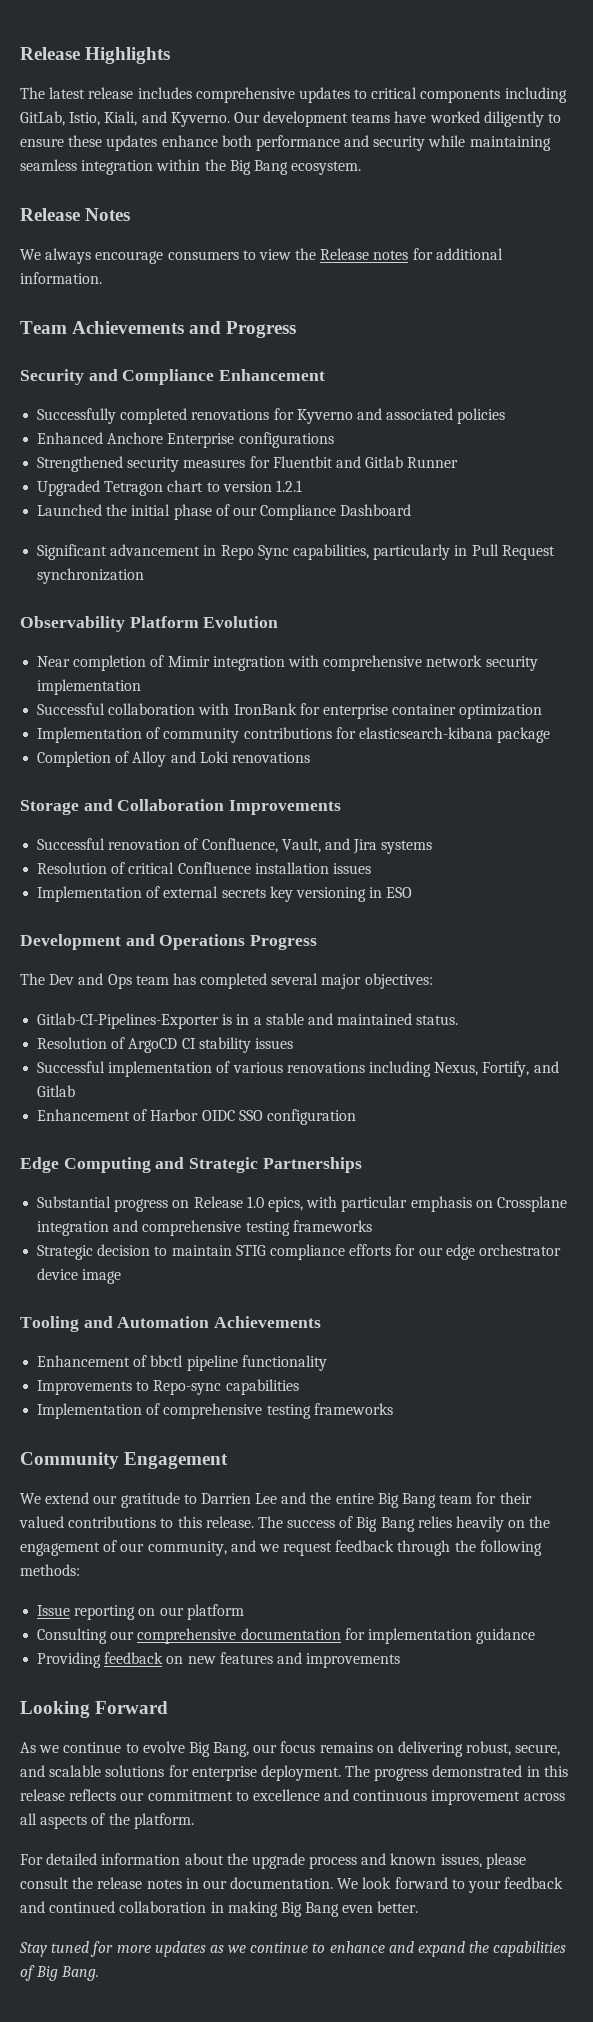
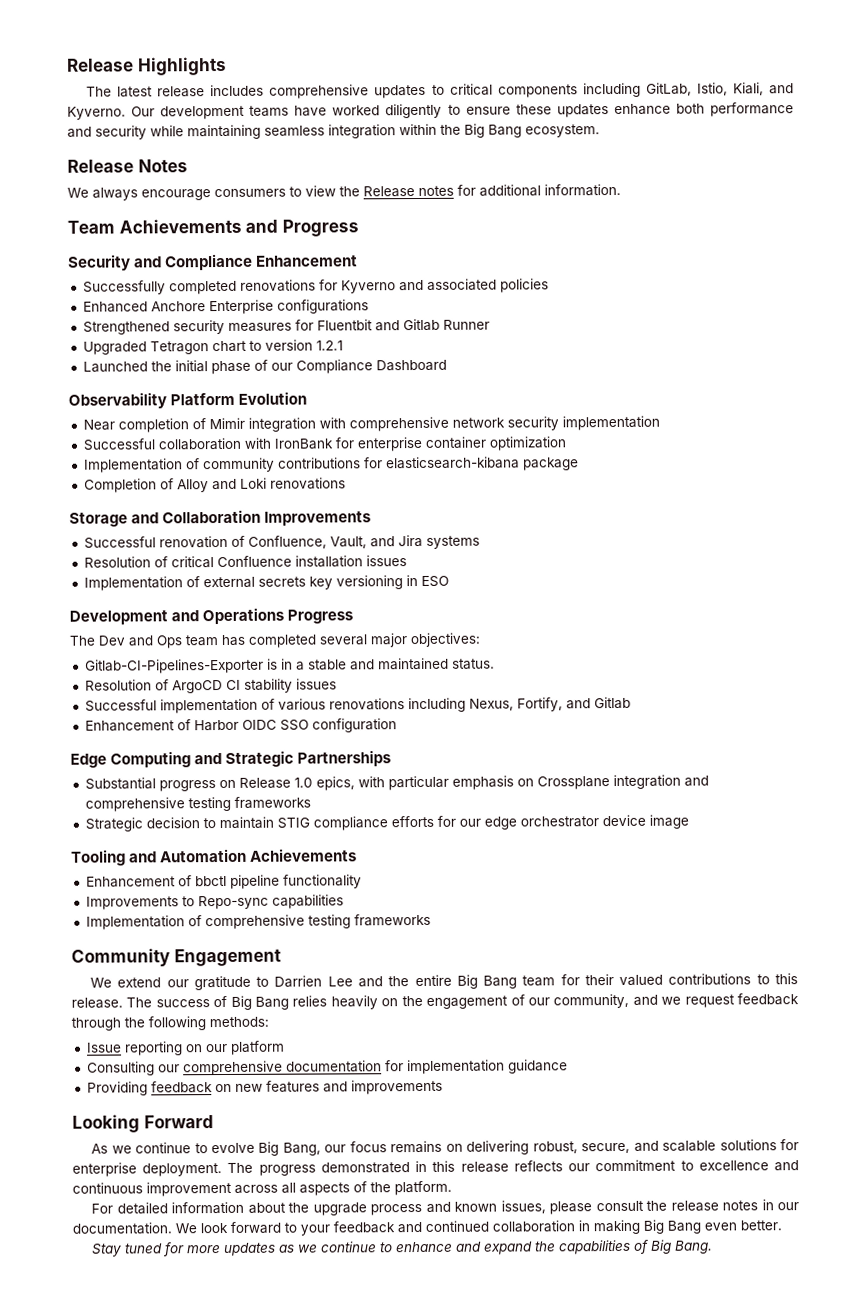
[37,544,555,560] [37,568,145,584] // Significant advancement in Repo Sync capabilities, particularly in Pull Request synchronization -> (447, 365) none

